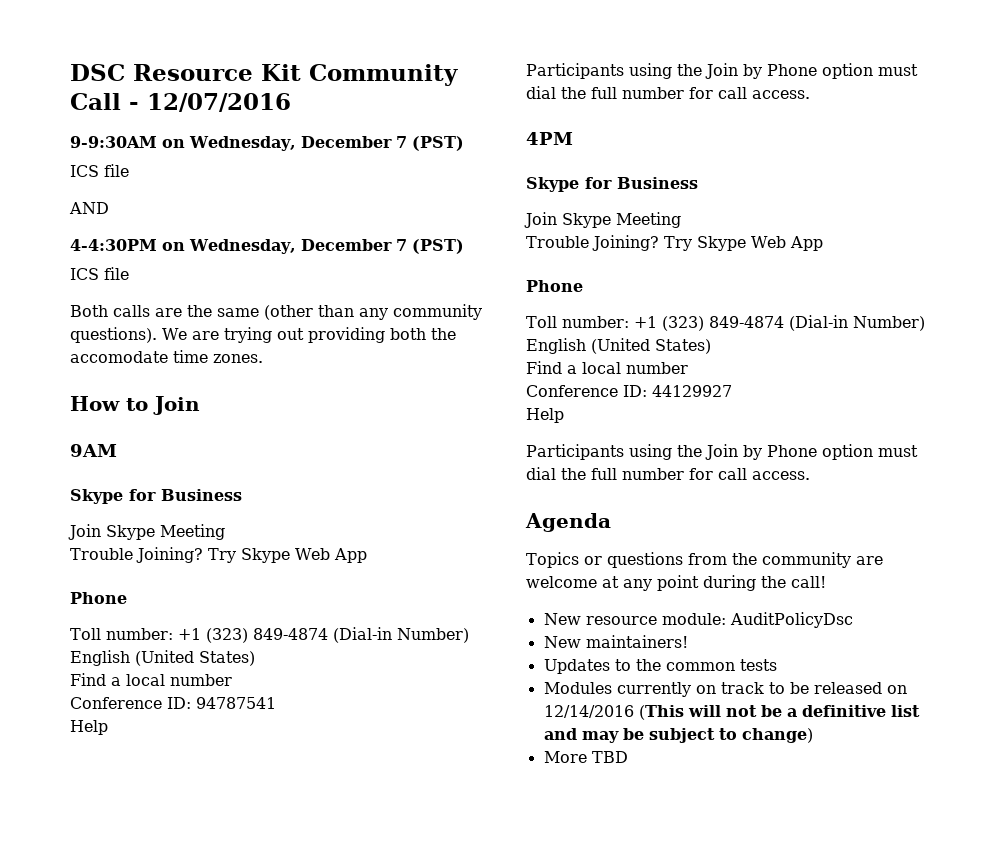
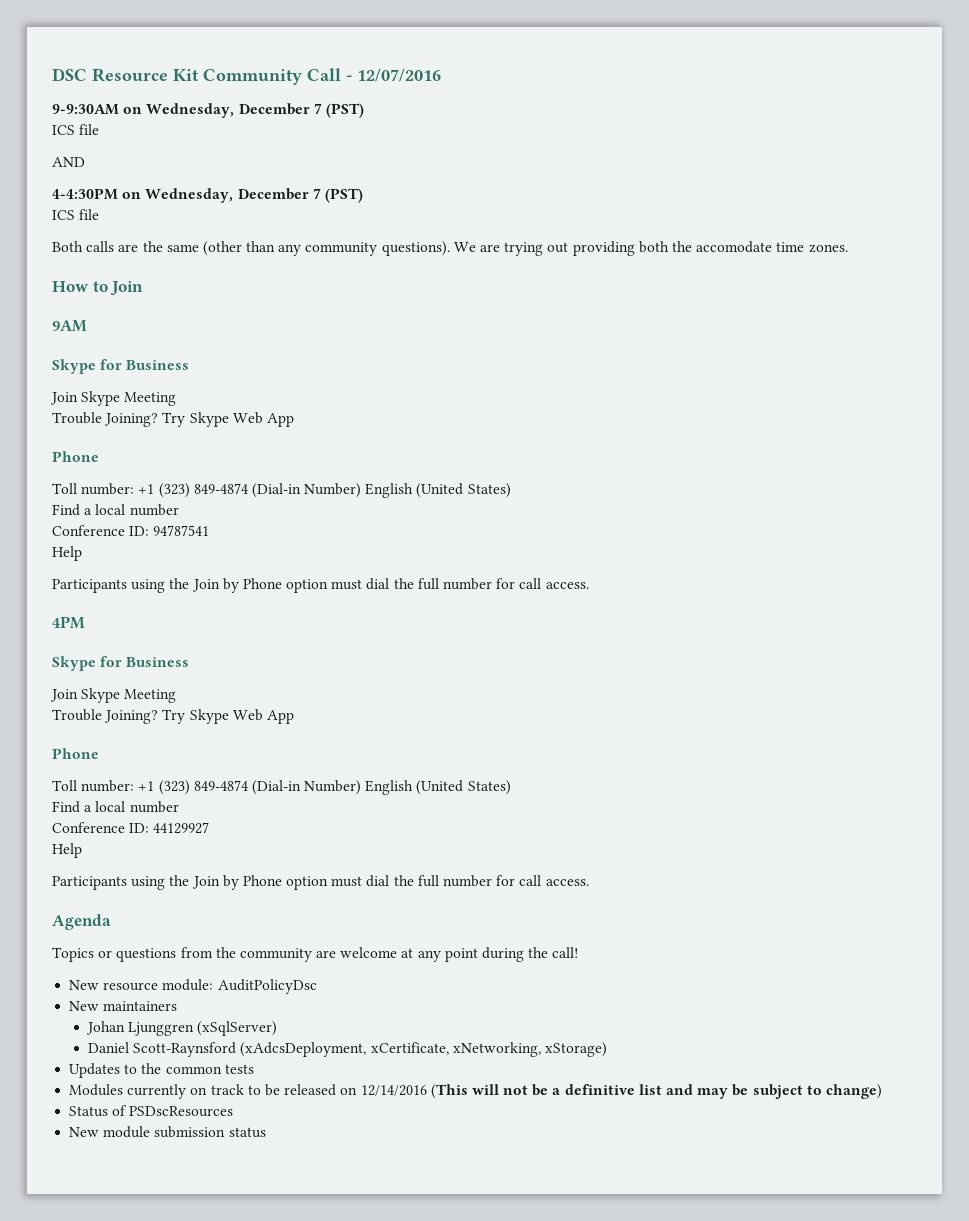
[585,635,688,648] maintainers! -> [103,1001,178,1011] [86,1021,278,1036] [88,1042,608,1057] maintainers // Johan Ljunggren (xSqlServer) // Daniel Scott-Raynsford (xAdcsDeployment, xCertificate, xNetworking, xStorage)
[543,751,628,763] More TBD -> [69,1105,234,1117] [69,1126,266,1138] Status of PSDscResources // New module submission status

